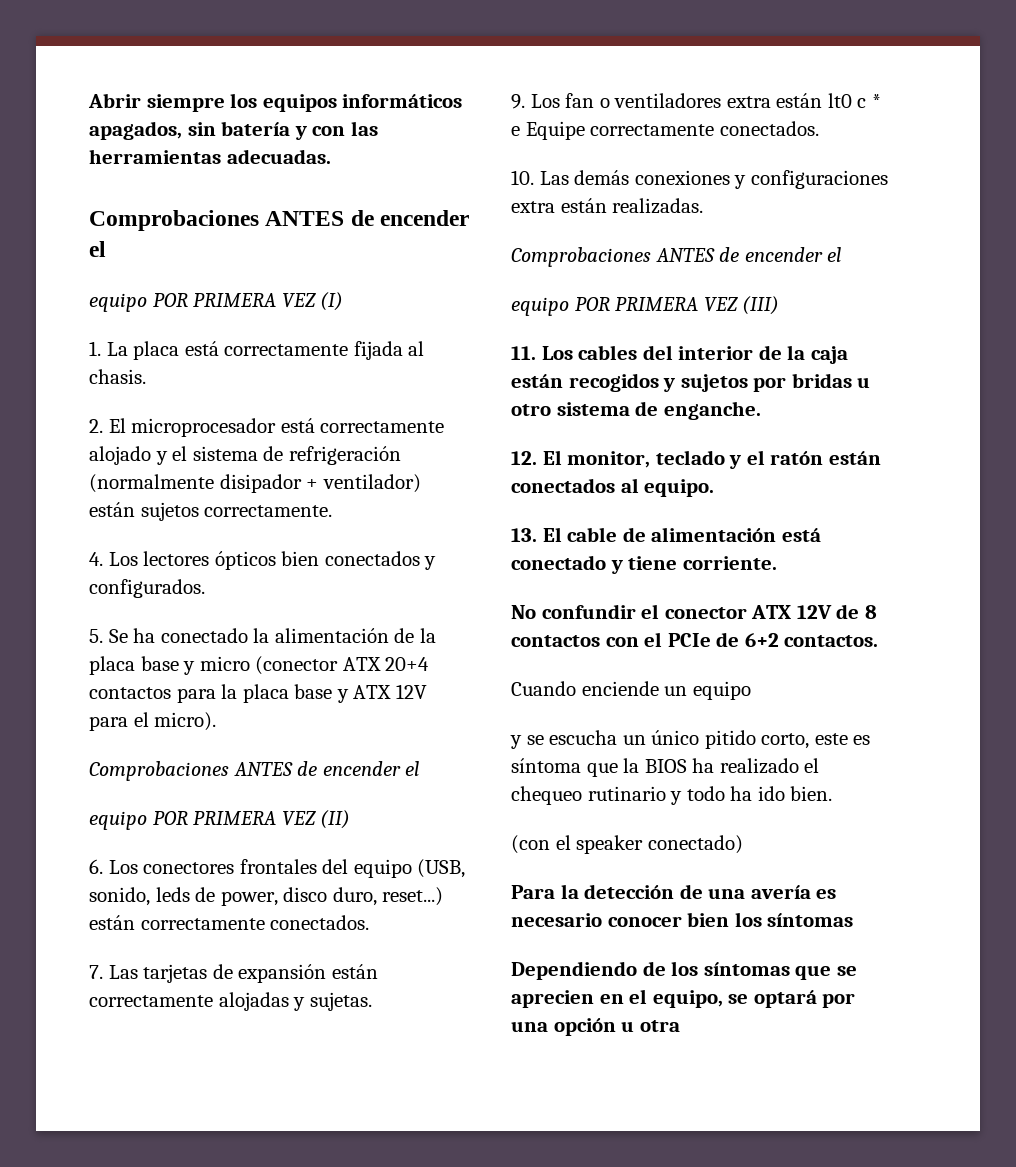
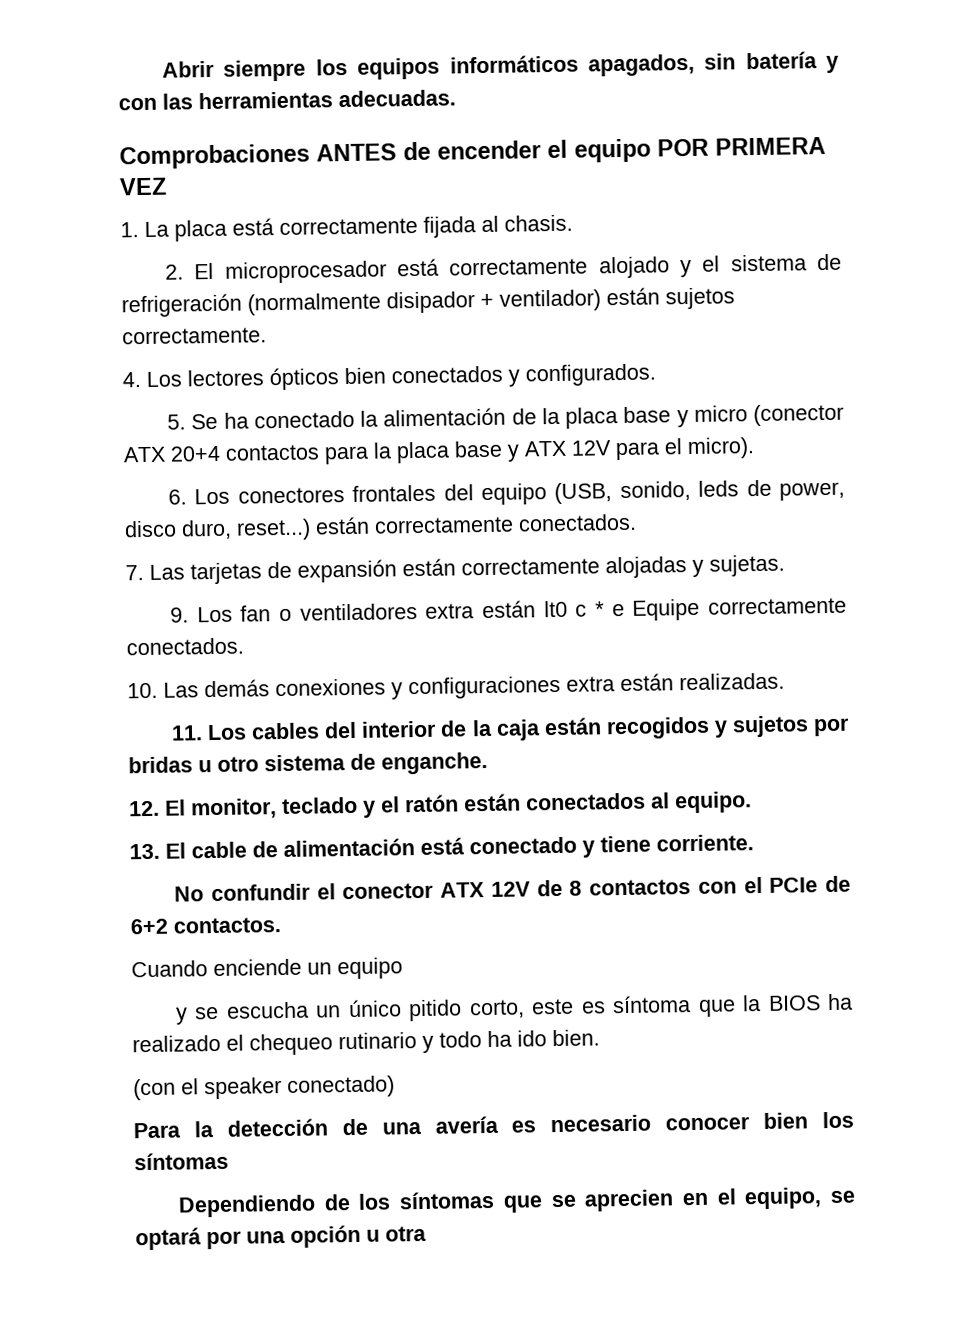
[89,292,344,312] // equipo POR PRIMERA VEZ (I) -> [574,136,826,163] [119,177,167,196] equipo POR PRIMERA VEZ
[89,761,420,781] [89,810,351,830] // Comprobaciones ANTES de encender el // equipo POR PRIMERA VEZ (II) -> (755, 448) none
[511,247,842,267] [511,296,780,316] // Comprobaciones ANTES de encender el // equipo POR PRIMERA VEZ (III) -> (785, 681) none

